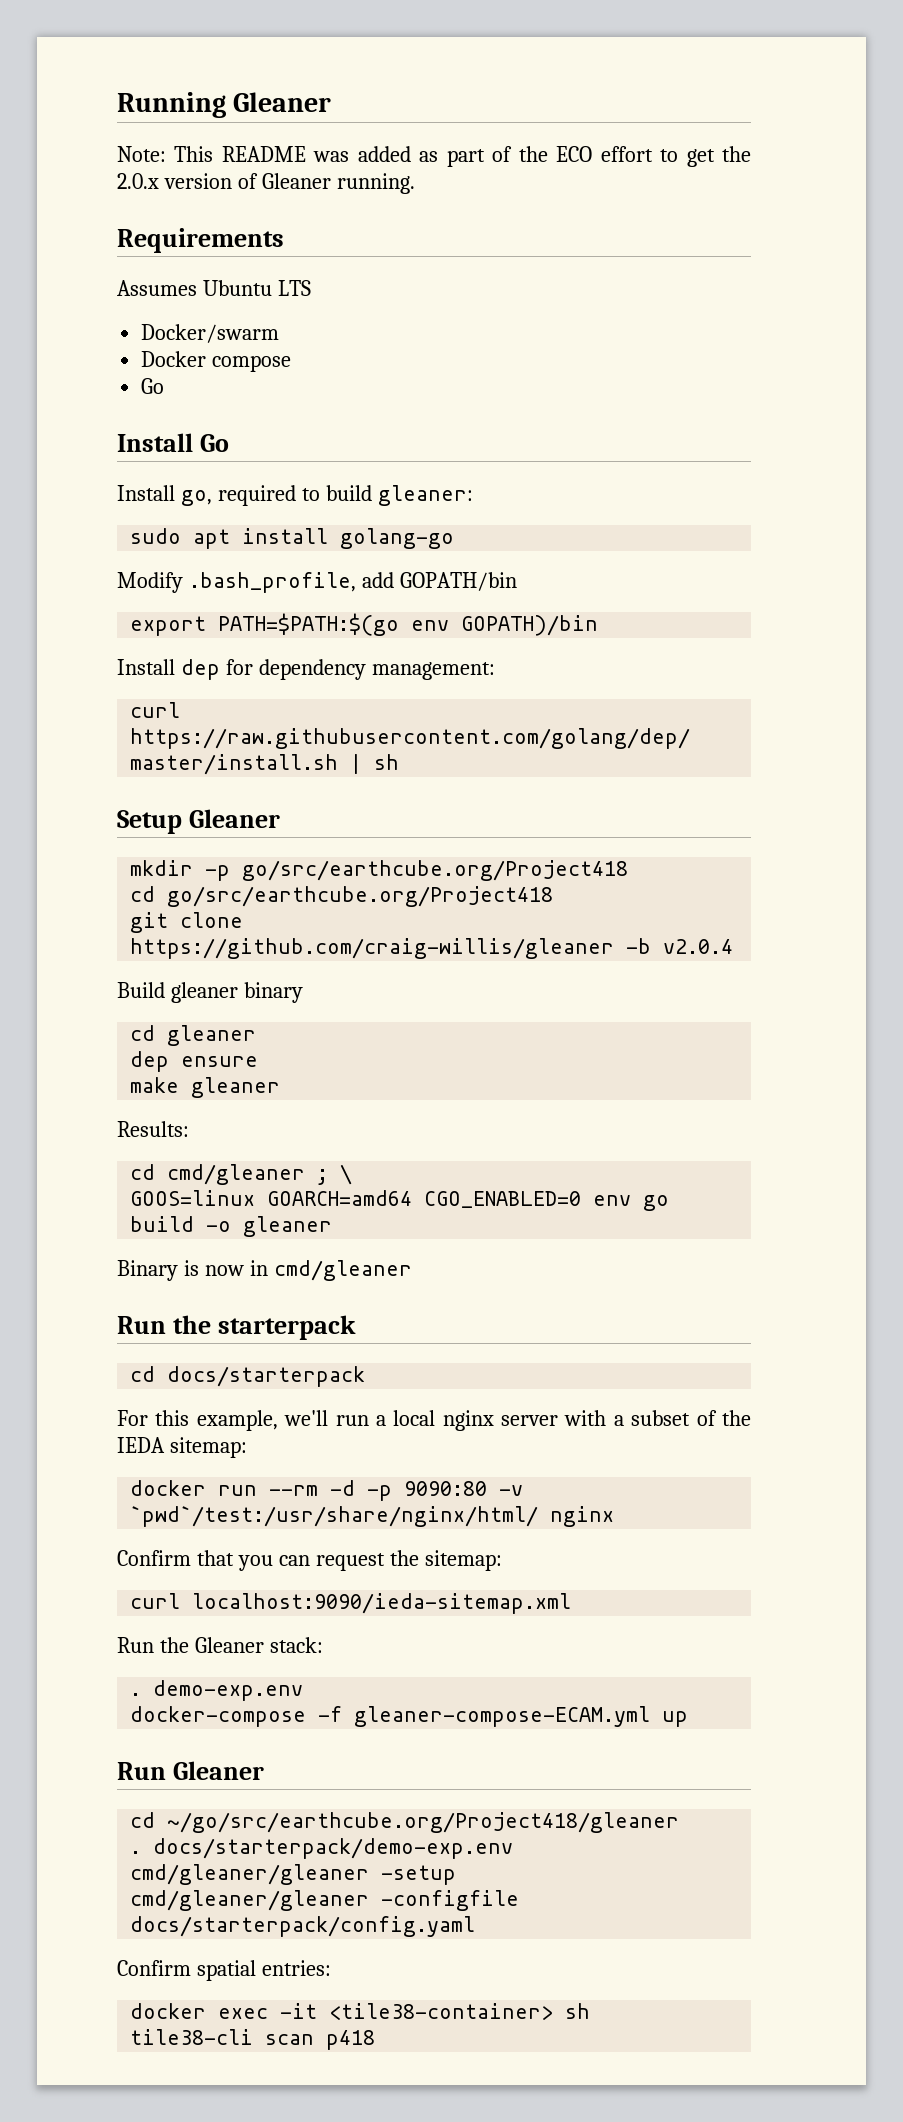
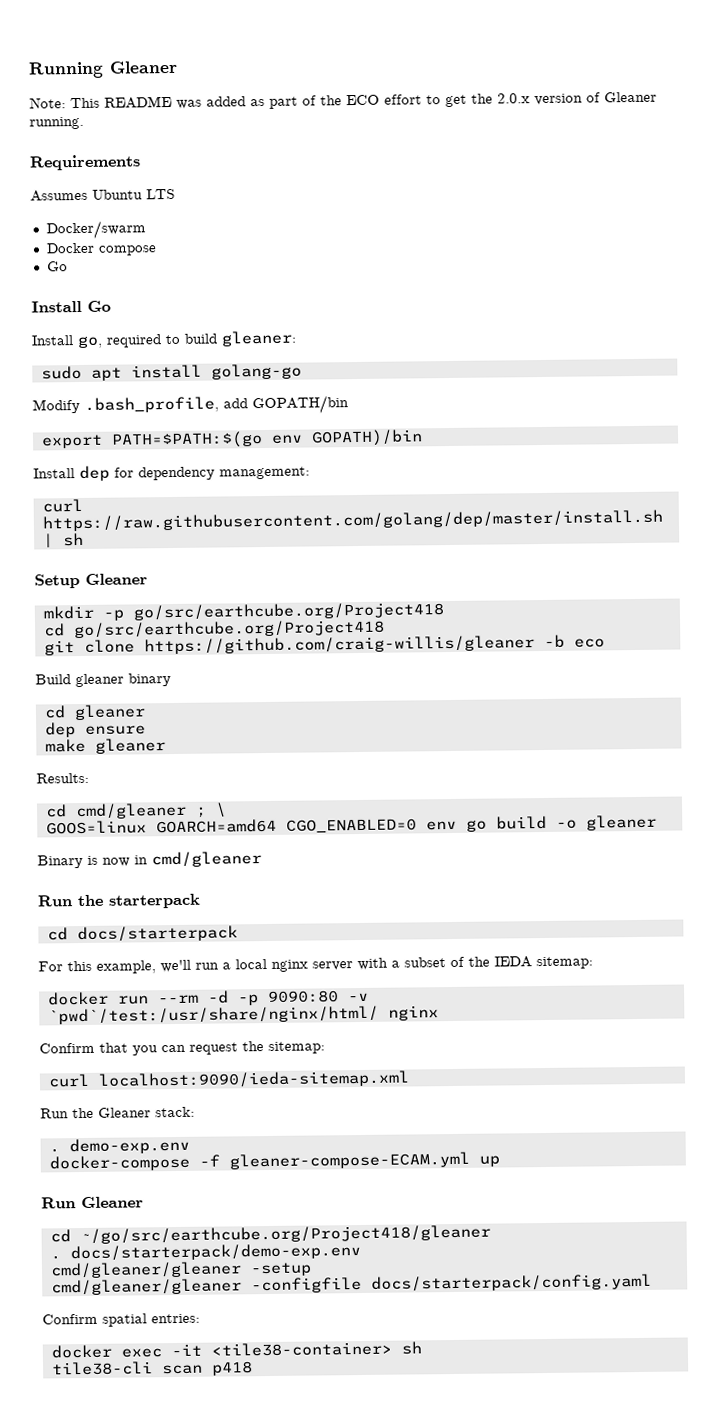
[663,939,734,954] v2.0.4 -> [573,638,605,648] eco

